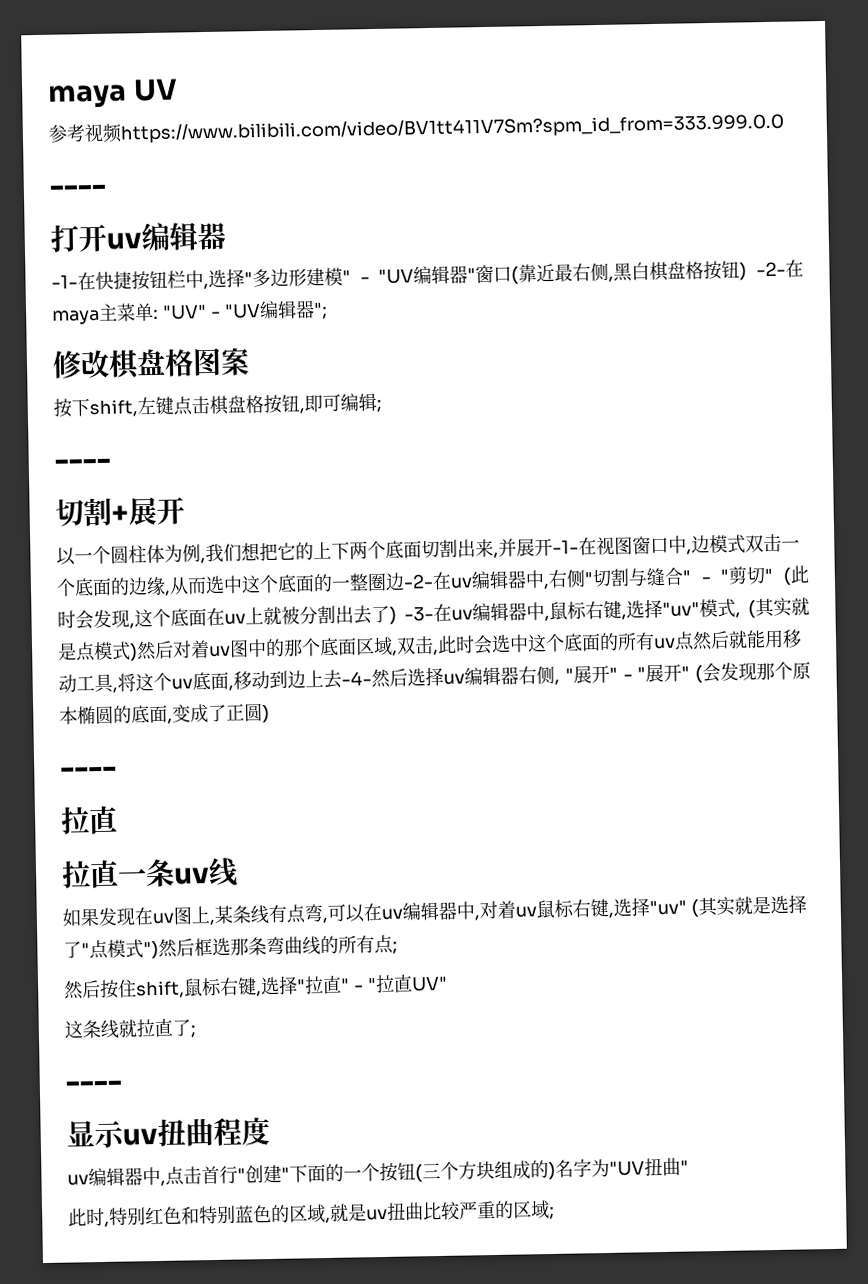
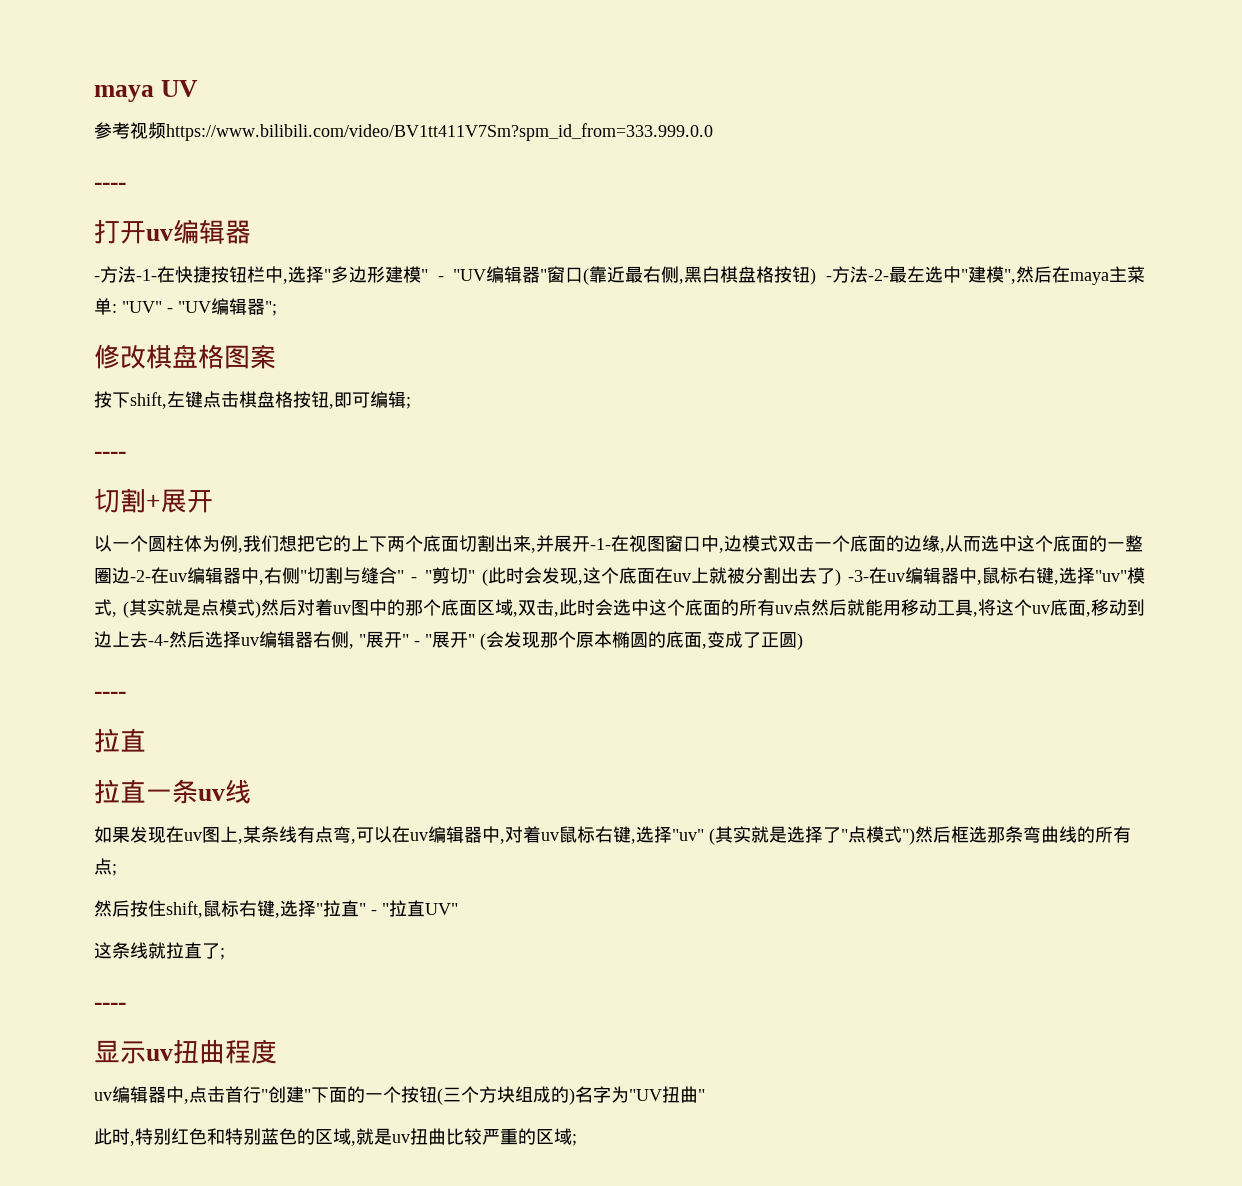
(226, 236) none -> [94,266,136,283] -方法
[755,261,786,277] -2- -> [826,266,1052,284] -方法-2-最左选中"建模",然后

